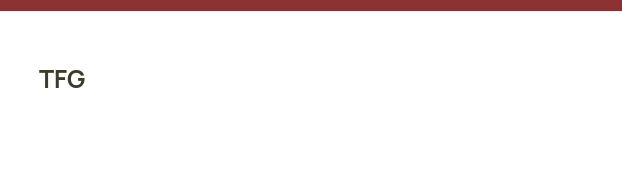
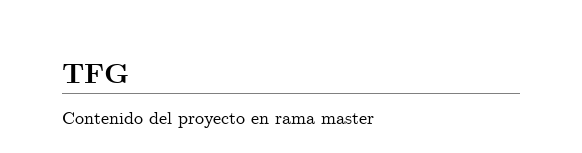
(85, 79) none -> [62,112,374,128] // Contenido del proyecto en rama master

